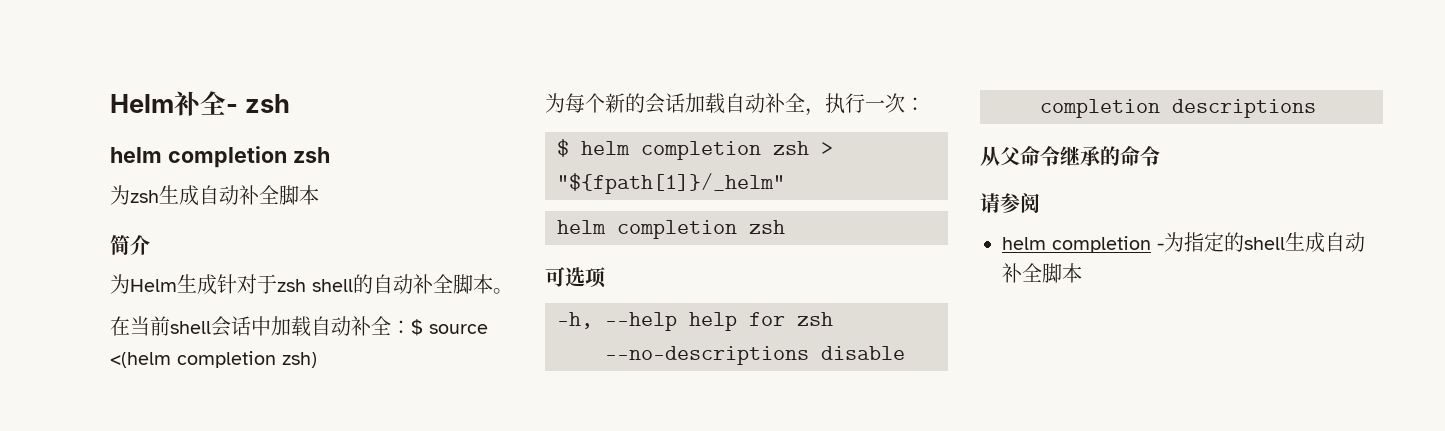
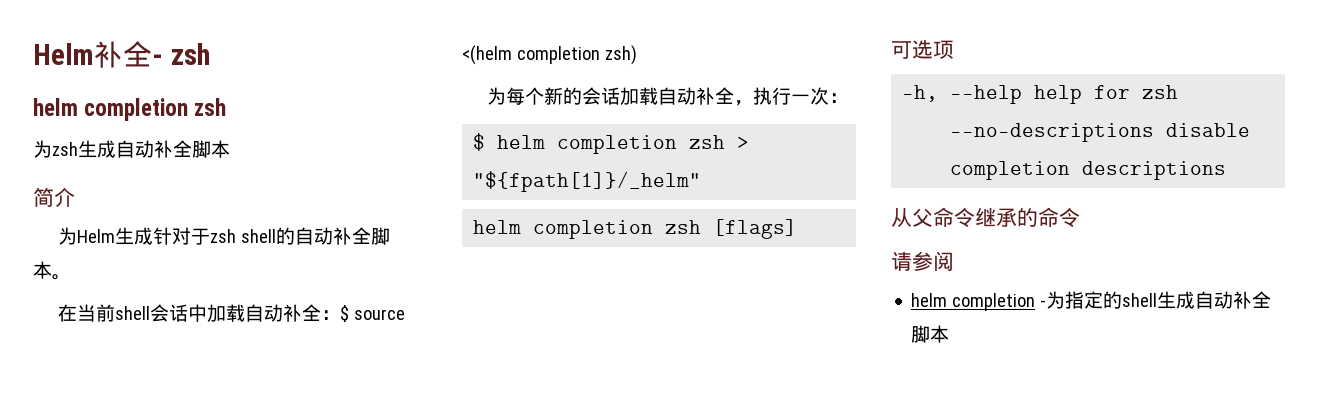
(785, 227) none -> [713,219,798,239] [flags]

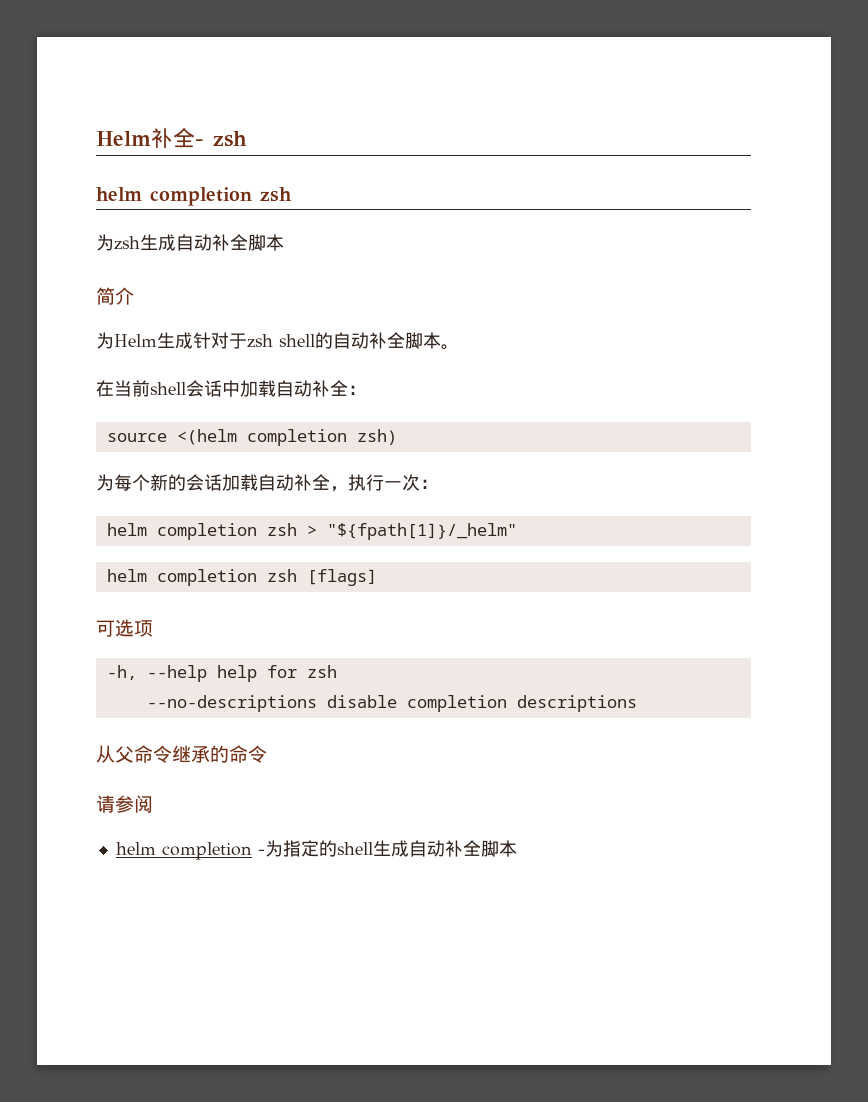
[340,305,350,322] $ -> (366, 390) //
[473,133,486,151] $ -> (438, 484) none

